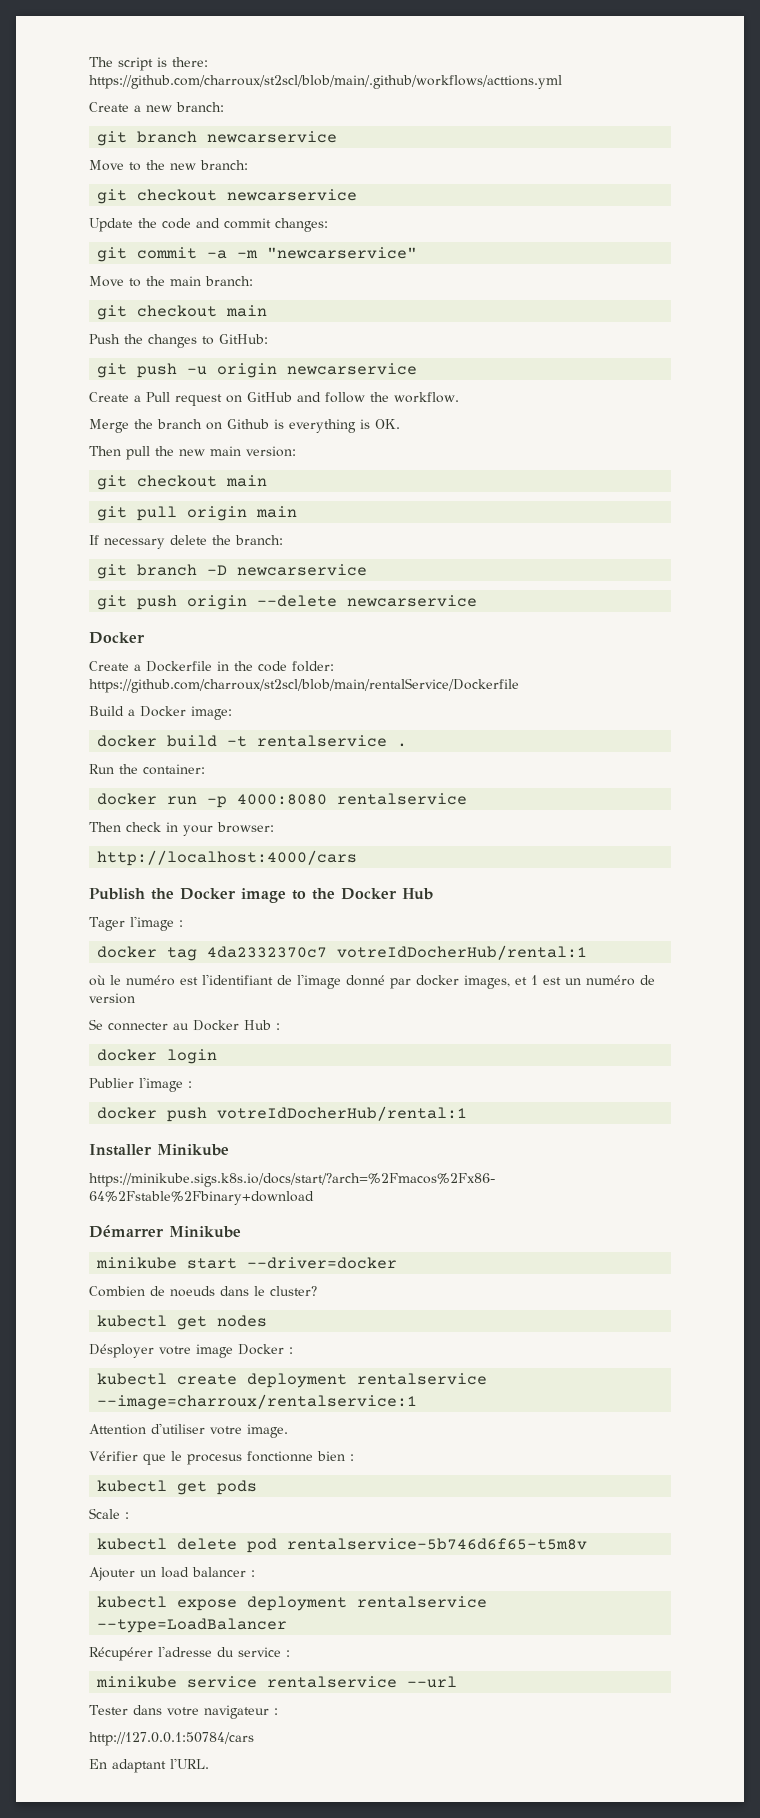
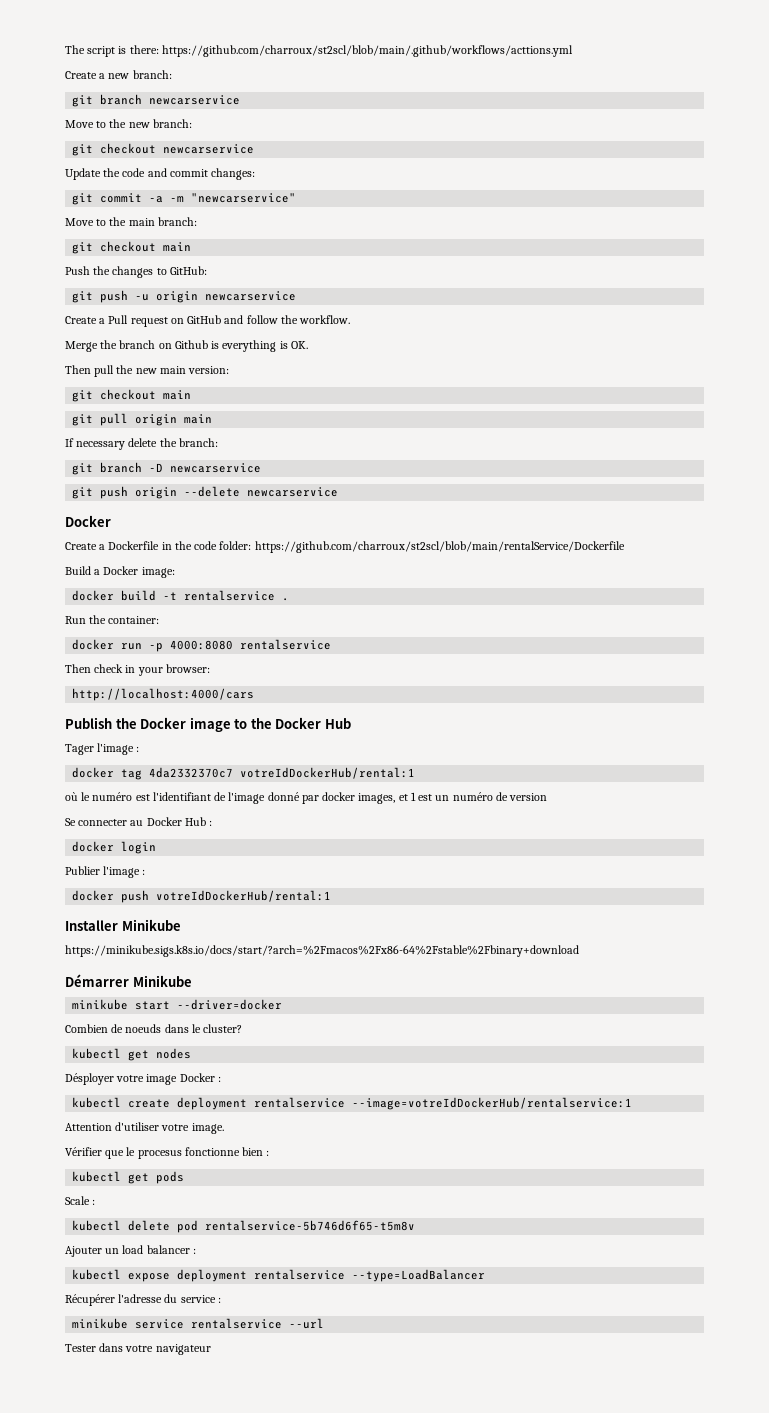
[337,945,588,960] votreIdDocherHub/rental:1 -> [240,767,416,779] votreIdDockerHub/rental:1
[217,1106,468,1121] votreIdDocherHub/rental:1 -> [156,890,332,902] votreIdDockerHub/rental:1
[97,1394,418,1410] --image=charroux/rentalservice:1 -> [352,1097,633,1110] --image=votreIdDockerHub/rentalservice:1
[273,1708,278,1715] [89,1732,254,1746] [89,1758,209,1773] : // http://127.0.0.1:50784/cars // En adaptant l'URL. -> (211, 1349) none

